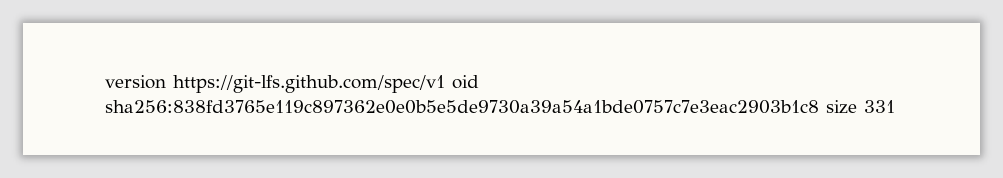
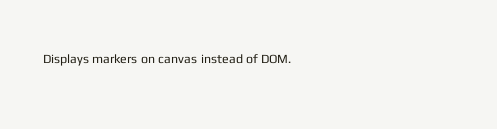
[105,75,479,93] [105,100,895,114] version https://git-lfs.github.com/spec/v1 oid sha256:838fd3765e119c897362e0e0b5e5de9730a39a54a1bde0757c7e3eac2903b1c8 size 331 -> [43,54,292,66] Displays markers on canvas instead of DOM.

